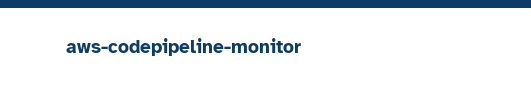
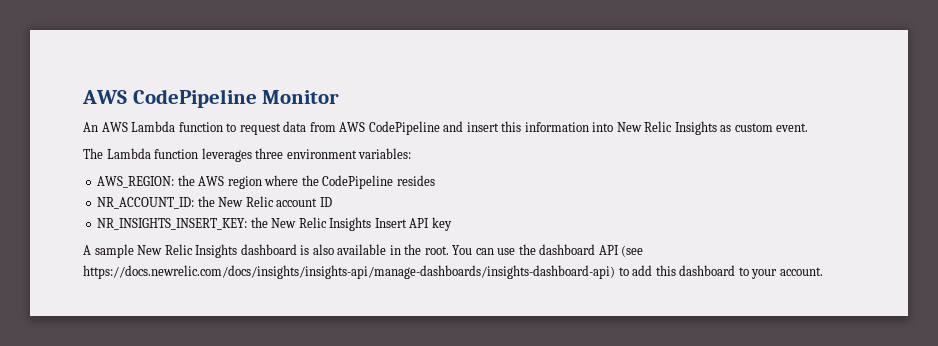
[66,38,301,56] aws-codepipeline-monitor -> [82,89,340,108] [83,121,809,135] [83,148,412,162] [97,175,435,189] [97,196,332,209] [97,217,452,231] [83,244,644,258] [83,265,823,279] AWS CodePipeline Monitor // An AWS Lambda function to request data from AWS CodePipeline and insert this information into New Relic Insights as custom event. // The Lambda function leverages three environment variables: // AWS_REGION: the AWS region where the CodePipeline resides // NR_ACCOUNT_ID: the New Relic account ID // NR_INSIGHTS_INSERT_KEY: the New Relic Insights Insert API key // A sample New Relic Insights dashboard is also available in the root. You can use the dashboard API (see https://docs.newrelic.com/docs/insights/insights-api/manage-dashboards/insights-dashboard-api) to add this dashboard to your account.

